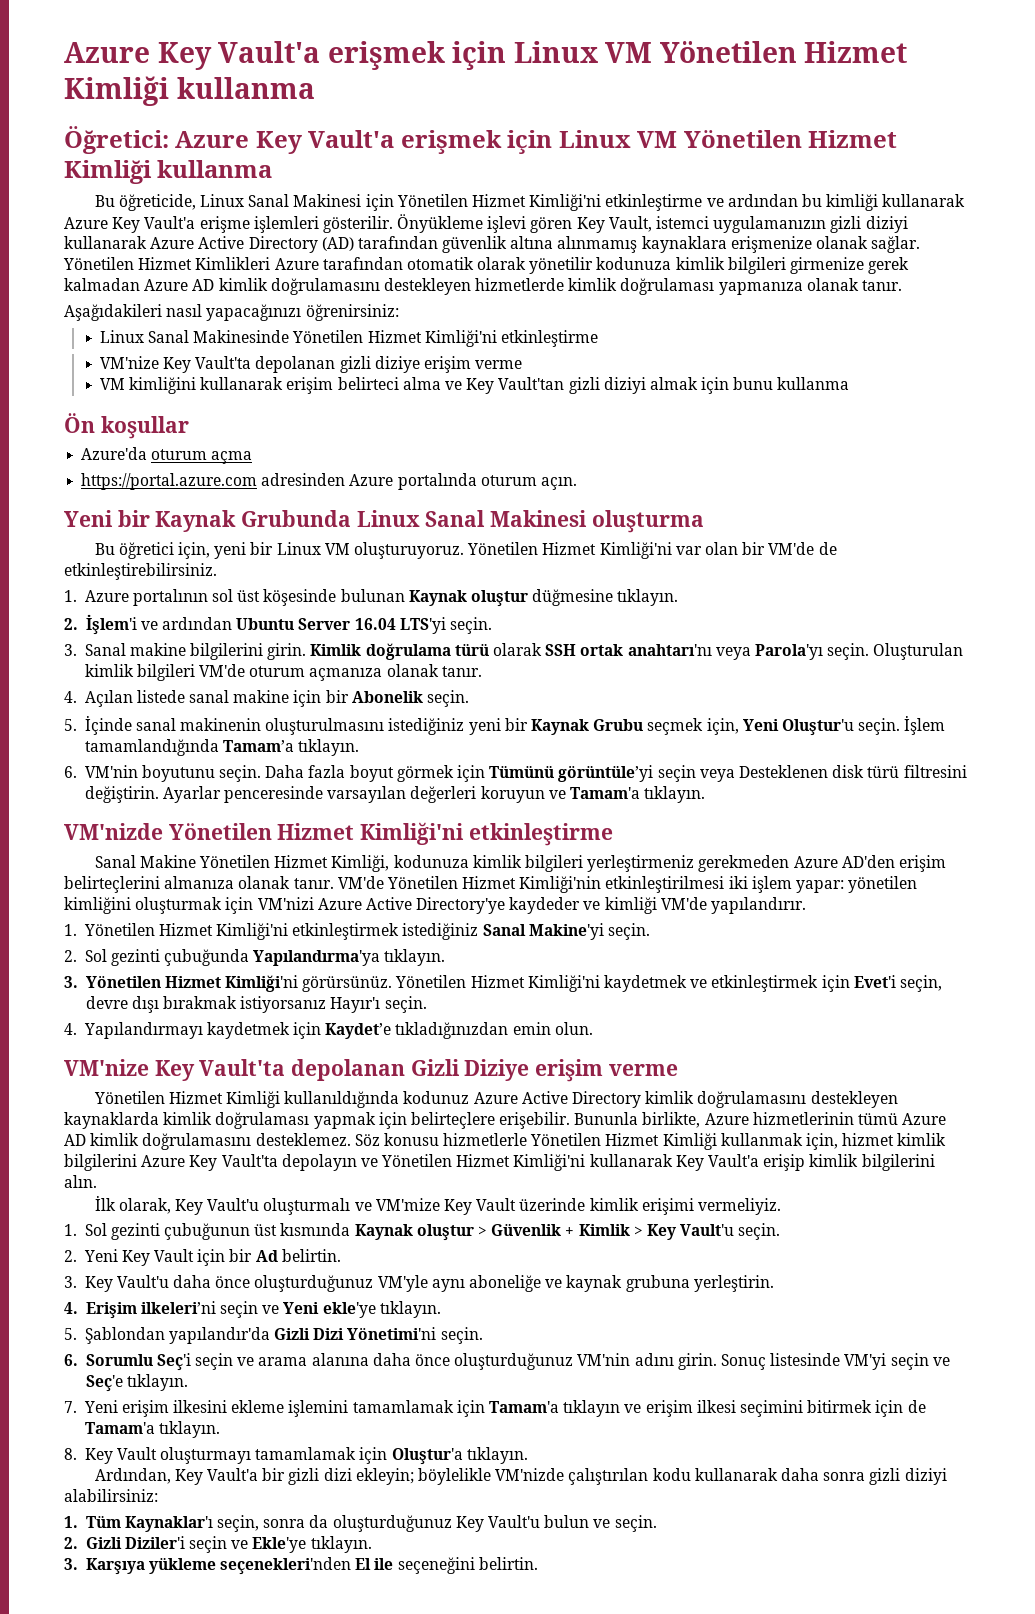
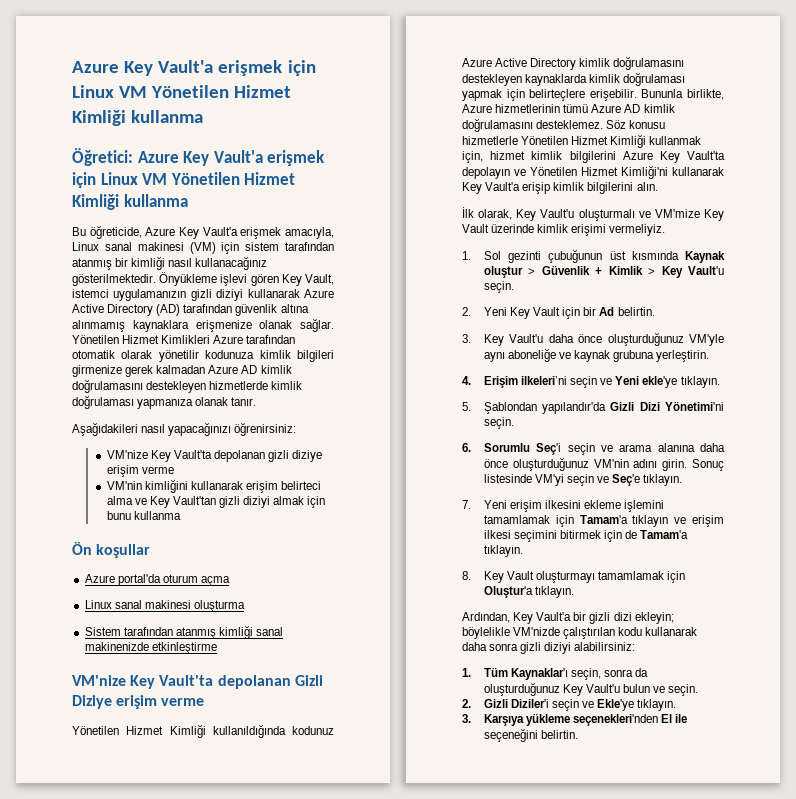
[200,194,966,211] [64,216,393,233] Linux Sanal Makinesi için Yönetilen Hizmet Kimliği'ni etkinleştirme ve ardından bu kimliği kullanarak Azure Key Vault'a erişme işlemleri gösterilir. -> [145,227,334,239] [72,242,334,254] [72,256,268,270] [72,274,156,286] Azure Key Vault'a erişmek amacıyla, Linux sanal makinesi (VM) için sistem tarafından atanmış bir kimliği nasıl kullanacağınız gösterilmektedir.
[99,330,598,347] // Linux Sanal Makinesinde Yönetilen Hizmet Kimliği'ni etkinleştirme -> (297, 429) none
[99,378,125,390] VM -> [106,481,142,490] VM'nin
[81,447,148,460] Azure'da -> [84,574,161,586] Azure portal'da
[81,473,577,490] [64,510,704,533] [94,542,837,559] [64,563,217,580] [64,589,679,607] [64,614,493,635] [64,643,964,660] [84,664,482,681] [64,690,470,707] [64,715,946,736] [84,739,360,756] [64,765,967,782] [84,786,706,803] [64,822,613,846] [94,855,946,872] [64,876,918,893] [64,897,807,914] [64,923,651,940] [64,949,446,966] [64,975,942,992] [85,996,427,1013] [64,1022,593,1039] https://portal.azure.com adresinden Azure portalında oturum açın. // Yeni bir Kaynak Grubunda Linux Sanal Makinesi oluşturma // Bu öğretici için, yeni bir Linux VM oluşturuyoruz. Yönetilen Hizmet Kimliği'ni var olan bir VM'de de etkinleştirebilirsiniz. // 1. Azure portalının sol üst köşesinde bulunan Kaynak oluştur düğmesine tıklayın. // 2. İşlem'i ve ardından Ubuntu Server 16.04 LTS'yi seçin. // 3. Sanal makine bilgilerini girin. Kimlik doğrulama türü olarak SSH ortak anahtarı'nı veya Parola'yı seçin. Oluşturulan kimlik bilgileri VM'de oturum açmanıza olanak tanır. // 4. Açılan listede sanal makine için bir Abonelik seçin. // 5. İçinde sanal makinenin oluşturulmasını istediğiniz yeni bir Kaynak Grubu seçmek için, Yeni Oluştur'u seçin. İşlem tamamlandığında Tamam’a tıklayın. // 6. VM'nin boyutunu seçin. Daha fazla boyut görmek için Tümünü görüntüle’yi seçin veya Desteklenen disk türü filtresini değiştirin. Ayarlar penceresinde varsayılan değerleri koruyun ve Tamam'a tıklayın. // VM'nizde Yönetilen Hizmet Kimliği'ni etkinleştirme // Sanal Makine Yönetilen Hizmet Kimliği, kodunuza kimlik bilgileri yerleştirmeniz gerekmeden Azure AD'den erişim belirteçlerini almanıza olanak tanır. VM'de Yönetilen Hizmet Kimliği'nin etkinleştirilmesi iki işlem yapar: yönetilen kimliğini oluşturmak için VM'nizi Azure Active Directory'ye kaydeder ve kimliği VM'de yapılandırır. // 1. Yönetilen Hizmet Kimliği'ni etkinleştirmek istediğiniz Sanal Makine'yi seçin. // 2. Sol gezinti çubuğunda Yapılandırma'ya tıklayın. // 3. Yönetilen Hizmet Kimliği'ni görürsünüz. Yönetilen Hizmet Kimliği'ni kaydetmek ve etkinleştirmek için Evet'i seçin, devre dışı bırakmak istiyorsanız Hayır'ı seçin. // 4. Yapılandırmayı kaydetmek için Kaydet’e tıkladığınızdan emin olun. -> [84,600,245,612] [84,625,284,639] [84,642,217,654] Linux sanal makinesi oluşturma // Sistem tarafından atanmış kimliği sanal makinenizde etkinleştirme

